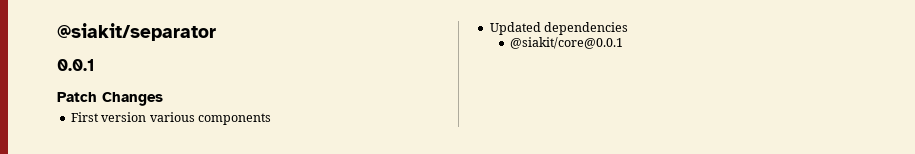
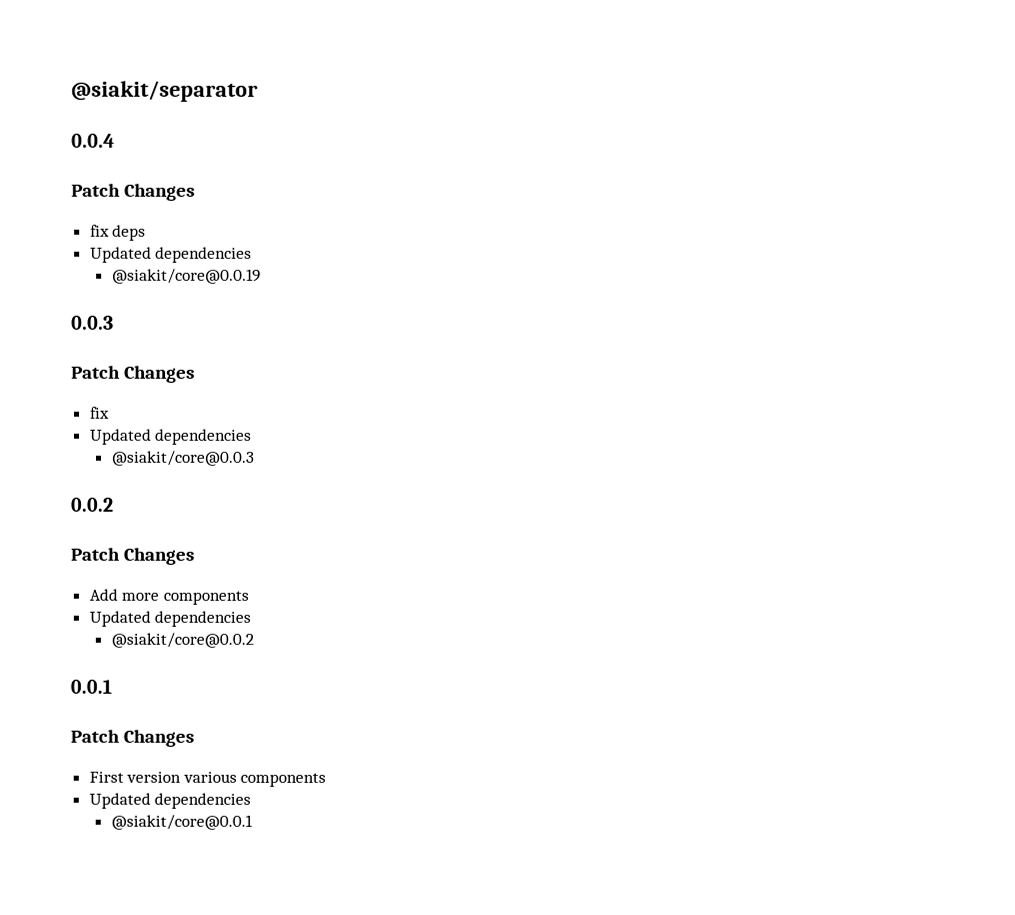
(216, 32) none -> [71,133,115,148] [71,183,195,201] [89,224,147,241] [89,246,253,263] [111,268,261,284] [71,315,114,330] [71,365,195,383] [89,406,110,419] [89,428,253,445] [110,450,255,466] [70,497,113,512] [70,547,194,565] [88,588,249,605] [88,610,252,627] [110,632,254,648] // 0.0.4 // Patch Changes // fix deps // Updated dependencies // @siakit/core@0.0.19 // 0.0.3 // Patch Changes // fix // Updated dependencies // @siakit/core@0.0.3 // 0.0.2 // Patch Changes // Add more components // Updated dependencies // @siakit/core@0.0.2

